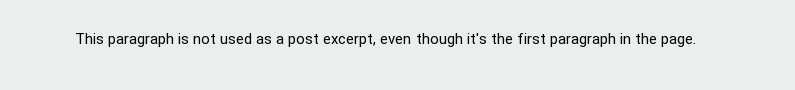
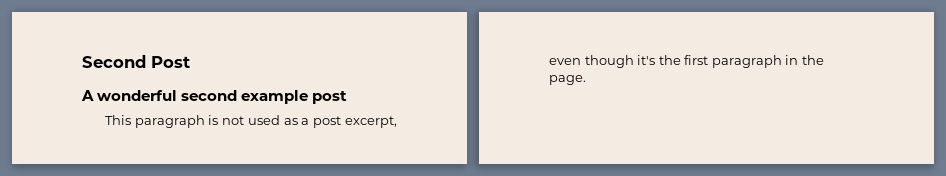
(75, 38) none -> [82,55,190,68] [81,90,348,104] Second Post // A wonderful second example post //

